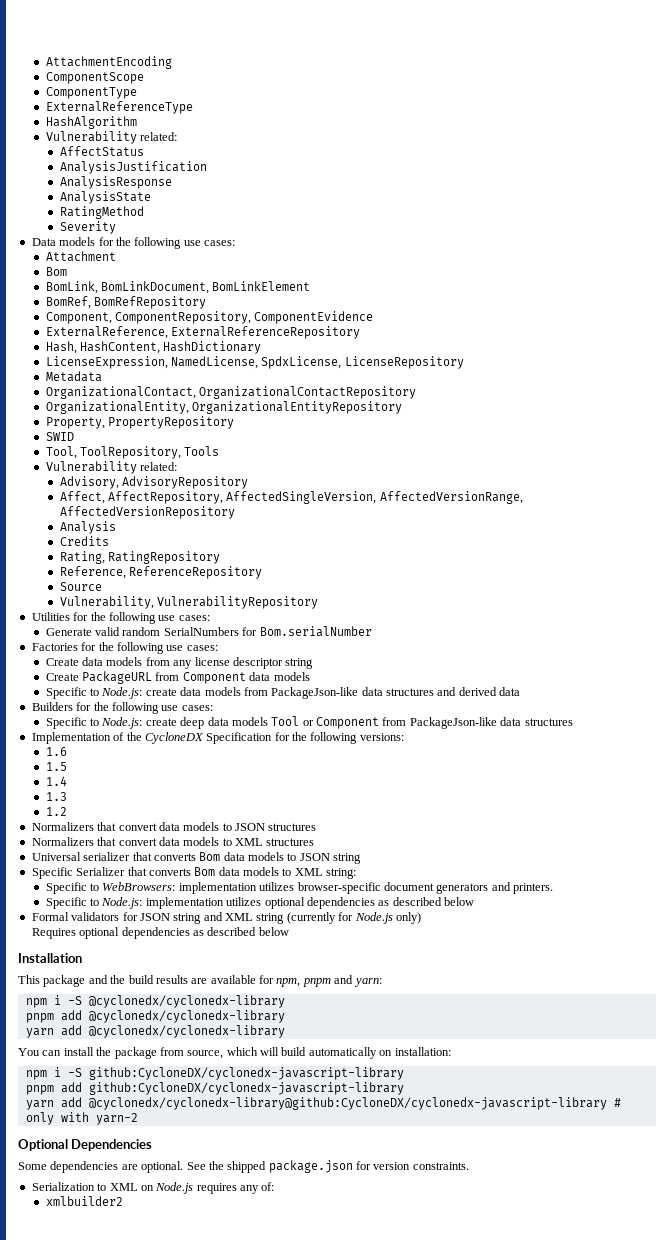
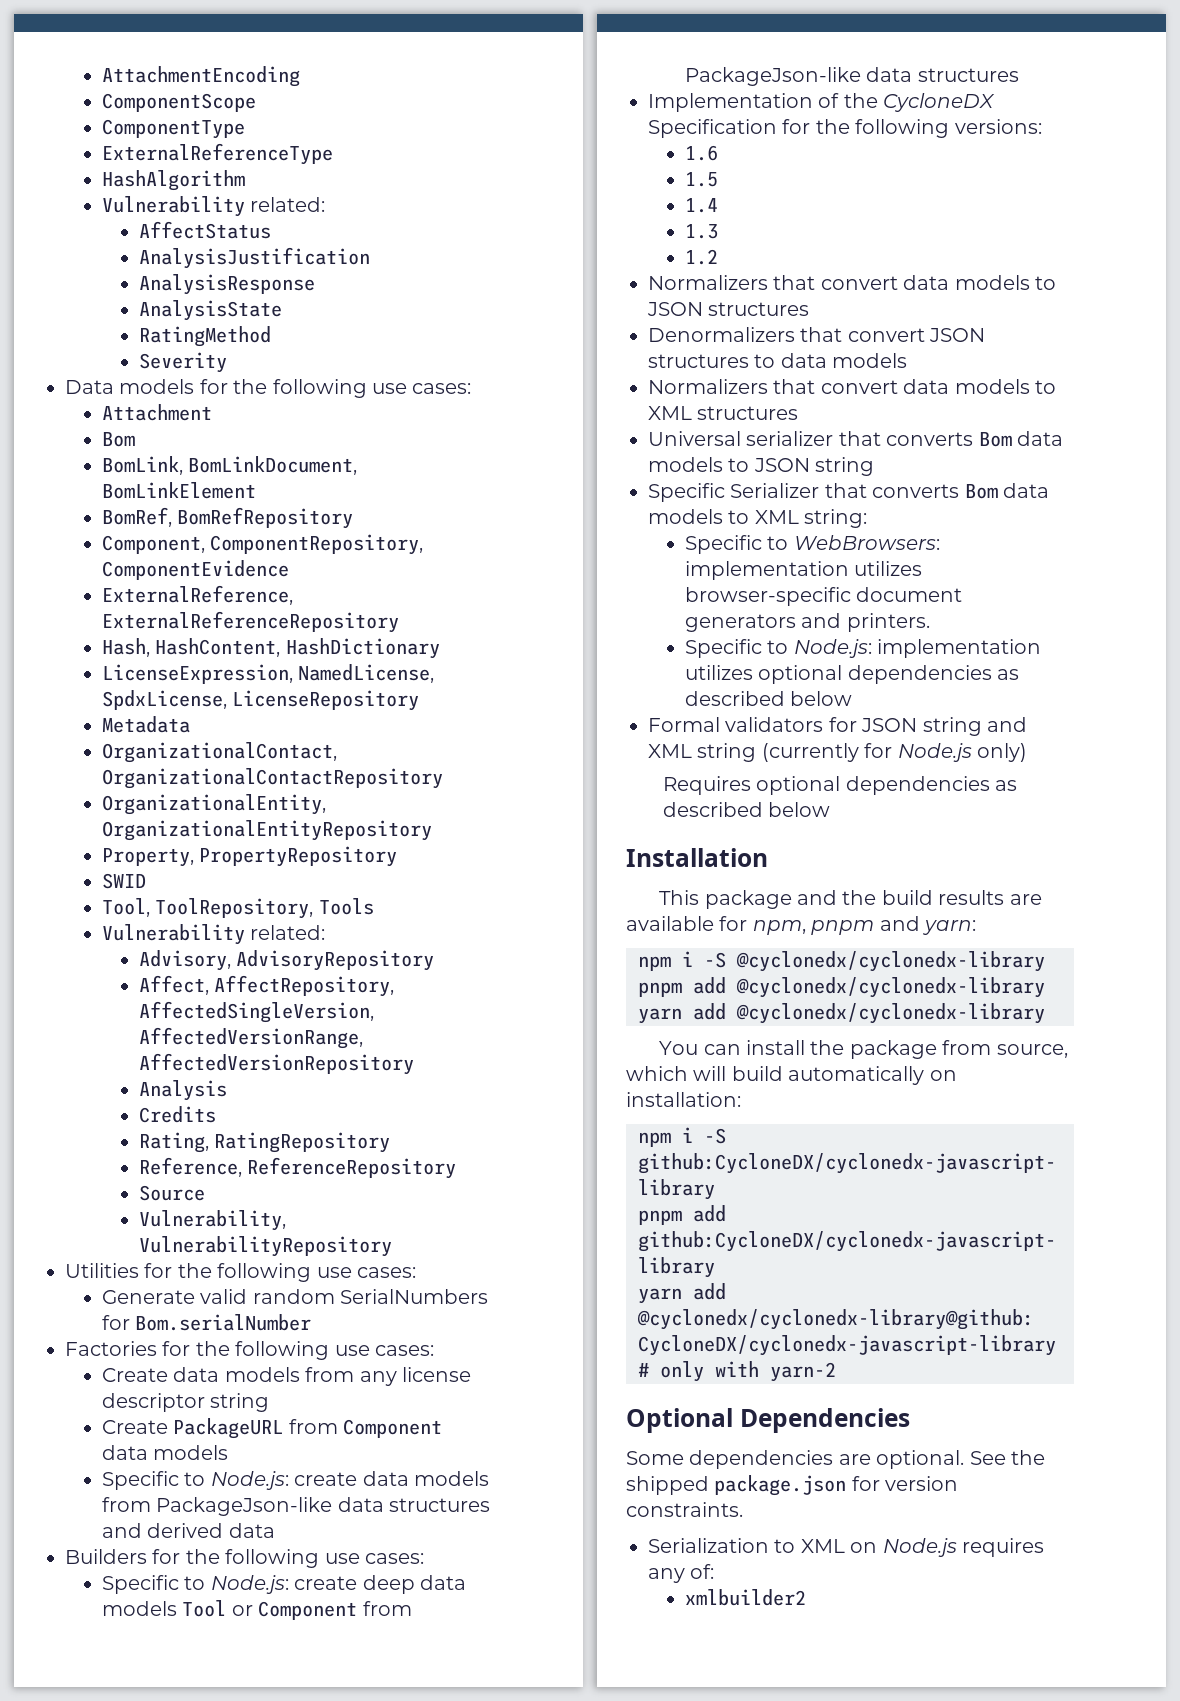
(317, 827) none -> [648,327,986,342] [648,353,908,368] // Denormalizers that convert JSON structures to data models

